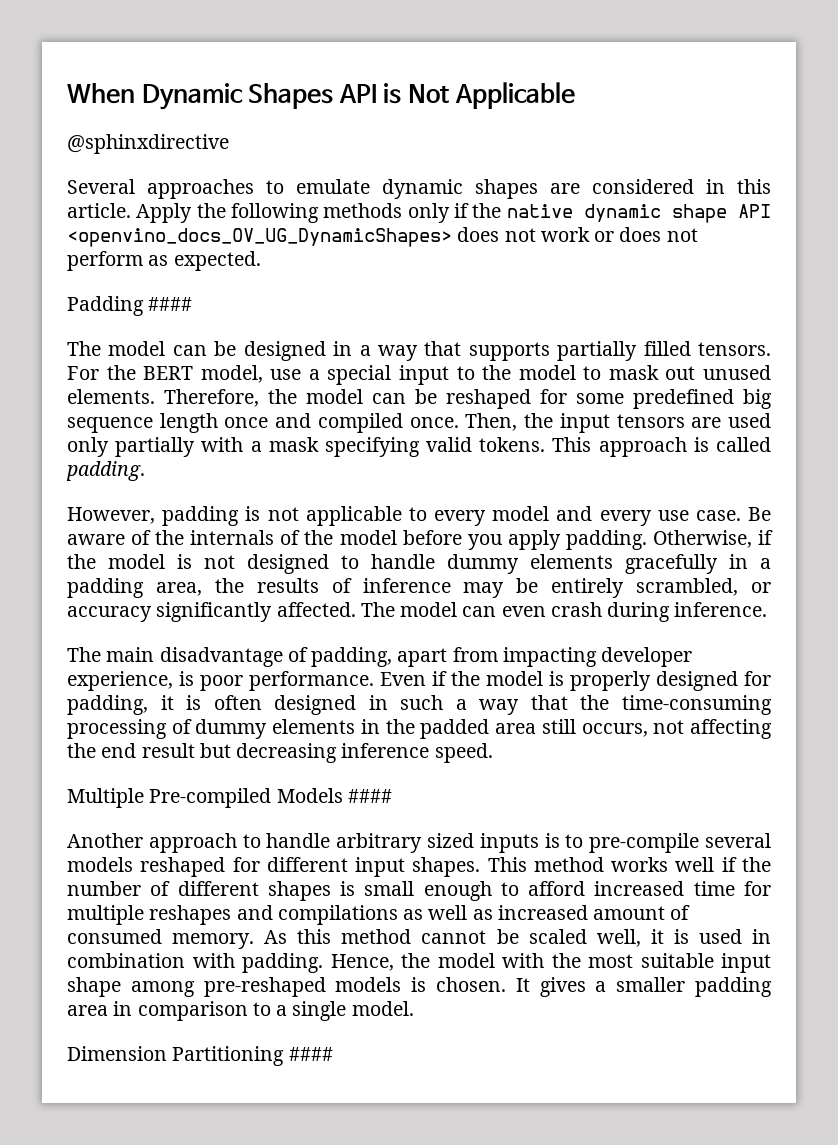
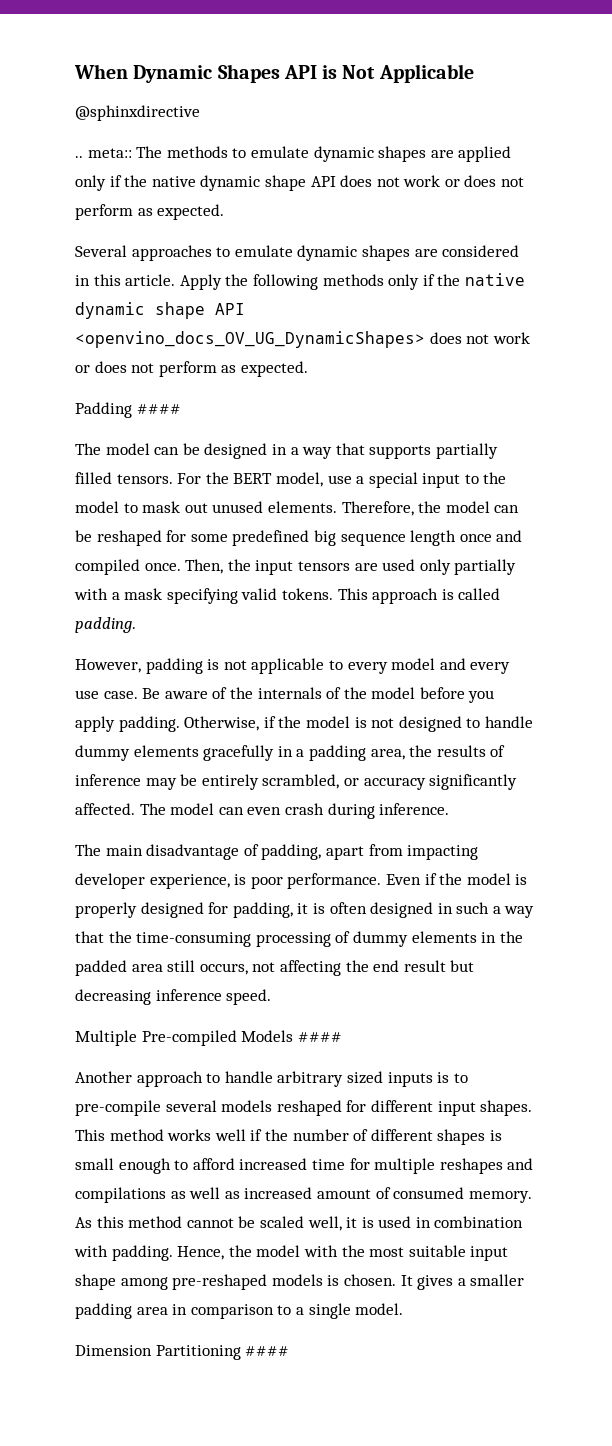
(229, 144) none -> [75,146,512,162] [75,175,525,191] [75,204,225,220] // .. meta:: The methods to emulate dynamic shapes are applied only if the native dynamic shape API does not work or does not perform as expected.

